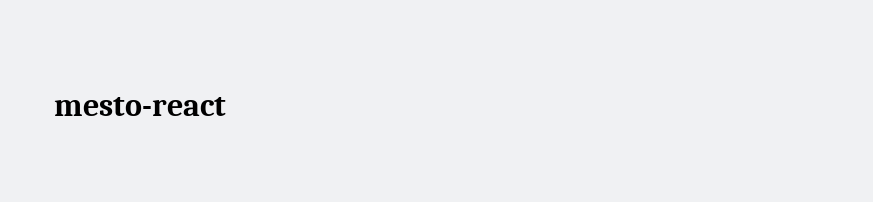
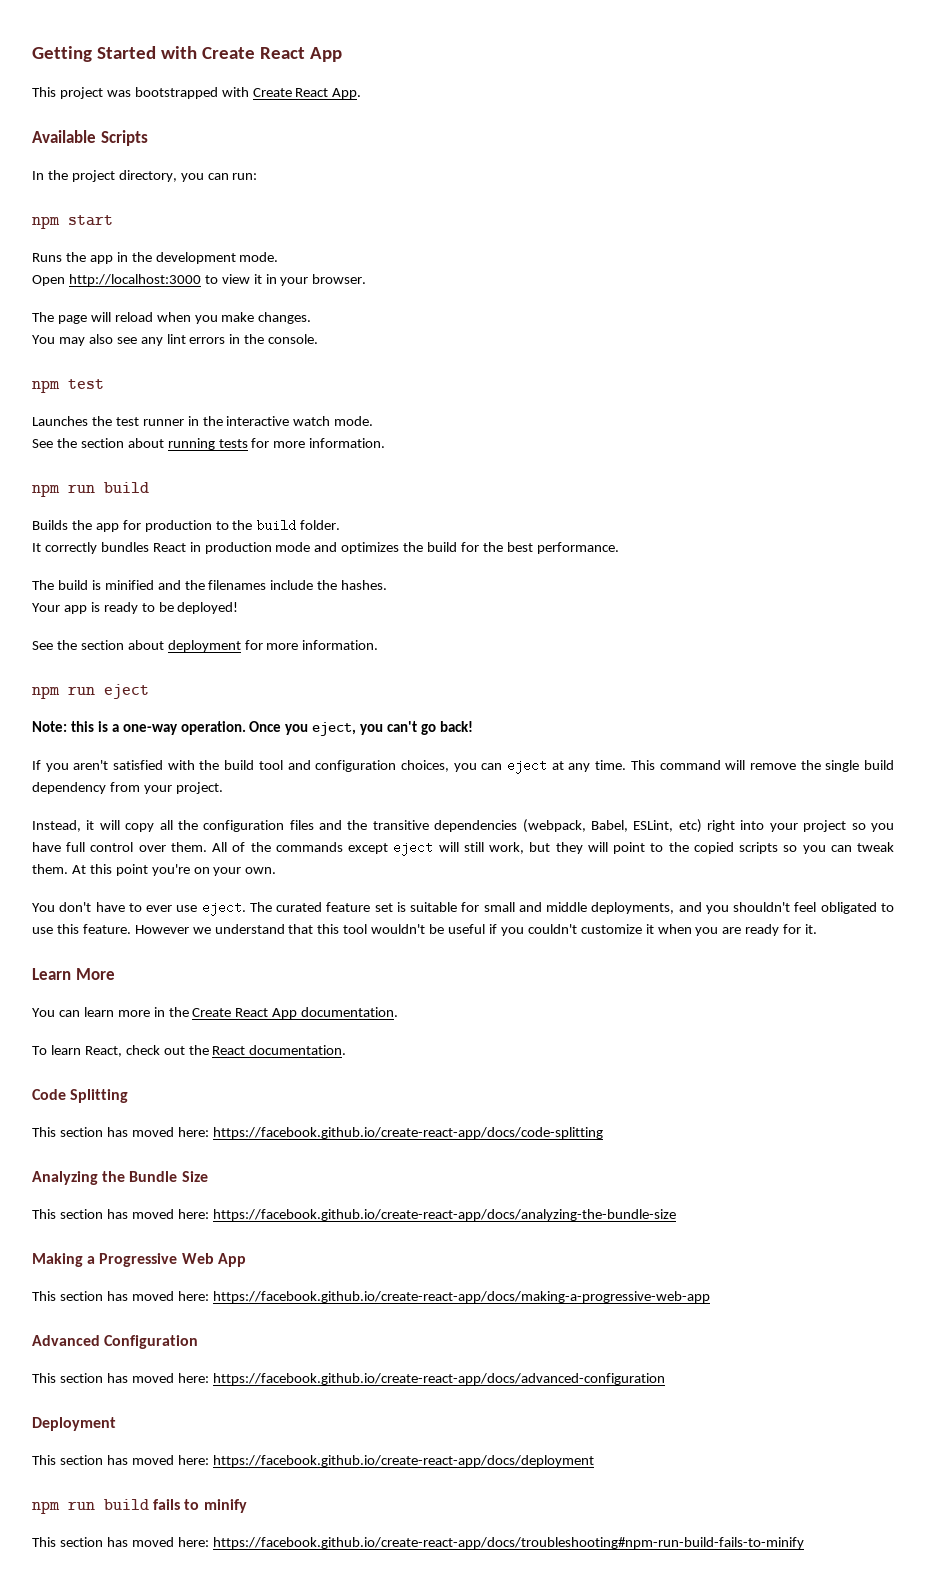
[54,97,226,116] mesto-react -> [32,46,342,62] [32,87,362,99] [32,130,148,146] [32,170,258,182] [32,215,113,229] [32,252,279,264] [32,274,367,286] [32,312,312,324] [32,334,319,346] [32,379,104,393] [32,416,374,426] [32,438,386,450] [32,482,149,497] [32,519,341,532] [32,542,619,554] [32,580,388,590] [32,602,239,614] [32,640,379,652] [32,684,149,699] [32,721,473,736] [32,759,894,774] [32,782,223,794] [32,819,895,833] [32,841,895,856] [32,864,277,876] [32,901,894,916] [32,924,818,936] [32,968,115,980] [32,1007,399,1019] [32,1045,347,1057] [32,1089,129,1103] [32,1127,603,1139] [32,1171,208,1185] [32,1209,676,1221] [32,1253,246,1267] [32,1291,710,1303] [32,1335,199,1349] [32,1373,665,1385] [32,1417,116,1431] [32,1455,594,1467] [32,1499,247,1514] [32,1537,804,1549] Getting Started with Create React App // This project was bootstrapped with Create React App. // Available Scripts // In the project directory, you can run: // npm start // Runs the app in the development mode. // Open http://localhost:3000 to view it in your browser. // The page will reload when you make changes. // You may also see any lint errors in the console. // npm test // Launches the test runner in the interactive watch mode. // See the section about running tests for more information. // npm run build // Builds the app for production to the build folder. // It correctly bundles React in production mode and optimizes the build for the best performance. // The build is minified and the filenames include the hashes. // Your app is ready to be deployed! // See the section about deployment for more information. // npm run eject // Note: this is a one-way operation. Once you eject, you can't go back! // If you aren't satisfied with the build tool and configuration choices, you can eject at any time. This command will remove the single build dependency from your project. // Instead, it will copy all the configuration files and the transitive dependencies (webpack, Babel, ESLint, etc) right into your project so you have full control over them. All of the commands except eject will still work, but they will point to the copied scripts so you can tweak them. At this point you're on your own. // You don't have to ever use eject. The curated feature set is suitable for small and middle deployments, and you shouldn't feel obligated to use this feature. However we understand that this tool wouldn't be useful if you couldn't customize it when you are ready for it. // Learn More // You can learn more in the Create React App documentation. // To learn React, check out the React documentation. // Code Splitting // This section has moved here: https://facebook.github.io/create-react-app/docs/code-splitting // Analyzing the Bundle Size // This section has moved here: https://facebook.github.io/create-react-app/docs/analyzing-the-bundle-size // Making a Progressive Web App // This section has moved here: https://facebook.github.io/create-react-app/docs/making-a-progressive-web-app // Advanced Configuration // This section has moved here: https://facebook.github.io/create-react-app/docs/advanced-configuration // Deployment // This section has moved here: https://facebook.github.io/create-react-app/docs/deployment // npm run build fails to minify // This section has moved here: https://facebook.github.io/create-react-app/docs/troubleshooting#npm-run-build-fails-to-minify

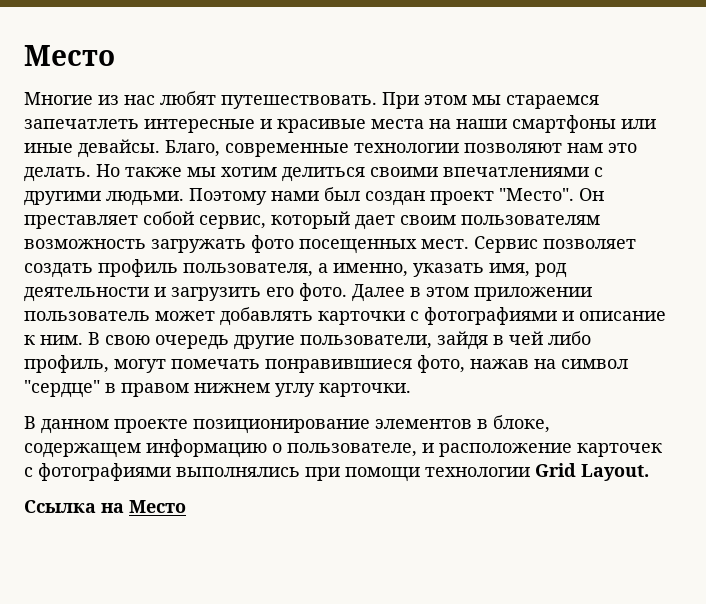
[32,46,342,62] [32,87,362,99] [32,130,148,146] [32,170,258,182] [32,215,113,229] [32,252,279,264] [32,274,367,286] [32,312,312,324] [32,334,319,346] [32,379,104,393] [32,416,374,426] [32,438,386,450] [32,482,149,497] [32,519,341,532] [32,542,619,554] [32,580,388,590] [32,602,239,614] [32,640,379,652] [32,684,149,699] [32,721,473,736] [32,759,894,774] [32,782,223,794] [32,819,895,833] [32,841,895,856] [32,864,277,876] [32,901,894,916] [32,924,818,936] [32,968,115,980] [32,1007,399,1019] [32,1045,347,1057] [32,1089,129,1103] [32,1127,603,1139] [32,1171,208,1185] [32,1209,676,1221] [32,1253,246,1267] [32,1291,710,1303] [32,1335,199,1349] [32,1373,665,1385] [32,1417,116,1431] [32,1455,594,1467] [32,1499,247,1514] [32,1537,804,1549] Getting Started with Create React App // This project was bootstrapped with Create React App. // Available Scripts // In the project directory, you can run: // npm start // Runs the app in the development mode. // Open http://localhost:3000 to view it in your browser. // The page will reload when you make changes. // You may also see any lint errors in the console. // npm test // Launches the test runner in the interactive watch mode. // See the section about running tests for more information. // npm run build // Builds the app for production to the build folder. // It correctly bundles React in production mode and optimizes the build for the best performance. // The build is minified and the filenames include the hashes. // Your app is ready to be deployed! // See the section about deployment for more information. // npm run eject // Note: this is a one-way operation. Once you eject, you can't go back! // If you aren't satisfied with the build tool and configuration choices, you can eject at any time. This command will remove the single build dependency from your project. // Instead, it will copy all the configuration files and the transitive dependencies (webpack, Babel, ESLint, etc) right into your project so you have full control over them. All of the commands except eject will still work, but they will point to the copied scripts so you can tweak them. At this point you're on your own. // You don't have to ever use eject. The curated feature set is suitable for small and middle deployments, and you shouldn't feel obligated to use this feature. However we understand that this tool wouldn't be useful if you couldn't customize it when you are ready for it. // Learn More // You can learn more in the Create React App documentation. // To learn React, check out the React documentation. // Code Splitting // This section has moved here: https://facebook.github.io/create-react-app/docs/code-splitting // Analyzing the Bundle Size // This section has moved here: https://facebook.github.io/create-react-app/docs/analyzing-the-bundle-size // Making a Progressive Web App // This section has moved here: https://facebook.github.io/create-react-app/docs/making-a-progressive-web-app // Advanced Configuration // This section has moved here: https://facebook.github.io/create-react-app/docs/advanced-configuration // Deployment // This section has moved here: https://facebook.github.io/create-react-app/docs/deployment // npm run build fails to minify // This section has moved here: https://facebook.github.io/create-react-app/docs/troubleshooting#npm-run-build-fails-to-minify -> [24,45,115,66] [24,91,599,109] [24,115,656,133] [24,139,637,158] [24,164,603,182] [24,187,604,206] [24,211,600,230] [24,235,636,254] [24,259,567,278] [24,283,592,302] [24,307,666,326] [24,331,591,350] [24,355,628,373] [24,380,411,398] [24,415,550,434] [24,439,662,458] [24,463,649,482] [24,500,186,513] Место // Многие из нас любят путешествовать. При этом мы стараемся запечатлеть интересные и красивые места на наши смартфоны или иные девайсы. Благо, современные технологии позволяют нам это делать. Но также мы хотим делиться своими впечатлениями с другими людьми. Поэтому нами был создан проект "Место". Он преставляет собой сервис, который дает своим пользователям возможность загружать фото посещенных мест. Сервис позволяет создать профиль пользователя, а именно, указать имя, род деятельности и загрузить его фото. Далее в этом приложении пользователь может добавлять карточки с фотографиями и описание к ним. В свою очередь другие пользователи, зайдя в чей либо профиль, могут помечать понравившиеся фото, нажав на символ "сердце" в правом нижнем углу карточки. // В данном проекте позиционирование элементов в блоке, содержащем информацию о пользователе, и расположение карточек с фотографиями выполнялись при помощи технологии Grid Layout. // Ссылка на Место

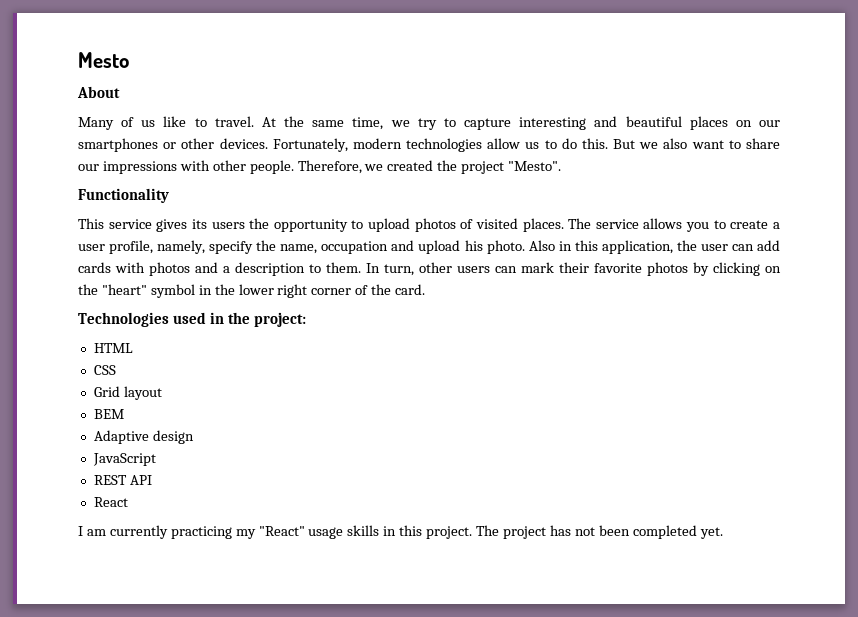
[24,45,115,66] [24,91,599,109] [24,115,656,133] [24,139,637,158] [24,164,603,182] [24,187,604,206] [24,211,600,230] [24,235,636,254] [24,259,567,278] [24,283,592,302] [24,307,666,326] [24,331,591,350] [24,355,628,373] [24,380,411,398] [24,415,550,434] [24,439,662,458] [24,463,649,482] [24,500,186,513] Место // Многие из нас любят путешествовать. При этом мы стараемся запечатлеть интересные и красивые места на наши смартфоны или иные девайсы. Благо, современные технологии позволяют нам это делать. Но также мы хотим делиться своими впечатлениями с другими людьми. Поэтому нами был создан проект "Место". Он преставляет собой сервис, который дает своим пользователям возможность загружать фото посещенных мест. Сервис позволяет создать профиль пользователя, а именно, указать имя, род деятельности и загрузить его фото. Далее в этом приложении пользователь может добавлять карточки с фотографиями и описание к ним. В свою очередь другие пользователи, зайдя в чей либо профиль, могут помечать понравившиеся фото, нажав на символ "сердце" в правом нижнем углу карточки. // В данном проекте позиционирование элементов в блоке, содержащем информацию о пользователе, и расположение карточек с фотографиями выполнялись при помощи технологии Grid Layout. // Ссылка на Место -> [78,52,129,68] [77,86,120,98] [78,116,780,130] [78,138,780,152] [78,160,562,174] [78,188,169,203] [78,218,781,232] [78,240,780,254] [78,262,781,276] [78,284,426,298] [78,312,306,327] [93,343,133,353] [93,365,116,375] [93,386,162,400] [93,409,124,419] [93,430,194,444] [92,453,156,466] [93,475,152,485] [93,497,128,507] [78,525,723,539] Mesto // About // Many of us like to travel. At the same time, we try to capture interesting and beautiful places on our smartphones or other devices. Fortunately, modern technologies allow us to do this. But we also want to share our impressions with other people. Therefore, we created the project "Mesto". // Functionality // This service gives its users the opportunity to upload photos of visited places. The service allows you to create a user profile, namely, specify the name, occupation and upload his photo. Also in this application, the user can add cards with photos and a description to them. In turn, other users can mark their favorite photos by clicking on the "heart" symbol in the lower right corner of the card. // Technologies used in the project: // HTML // CSS // Grid layout // BEM // Adaptive design // JavaScript // REST API // React // I am currently practicing my "React" usage skills in this project. The project has not been completed yet.

